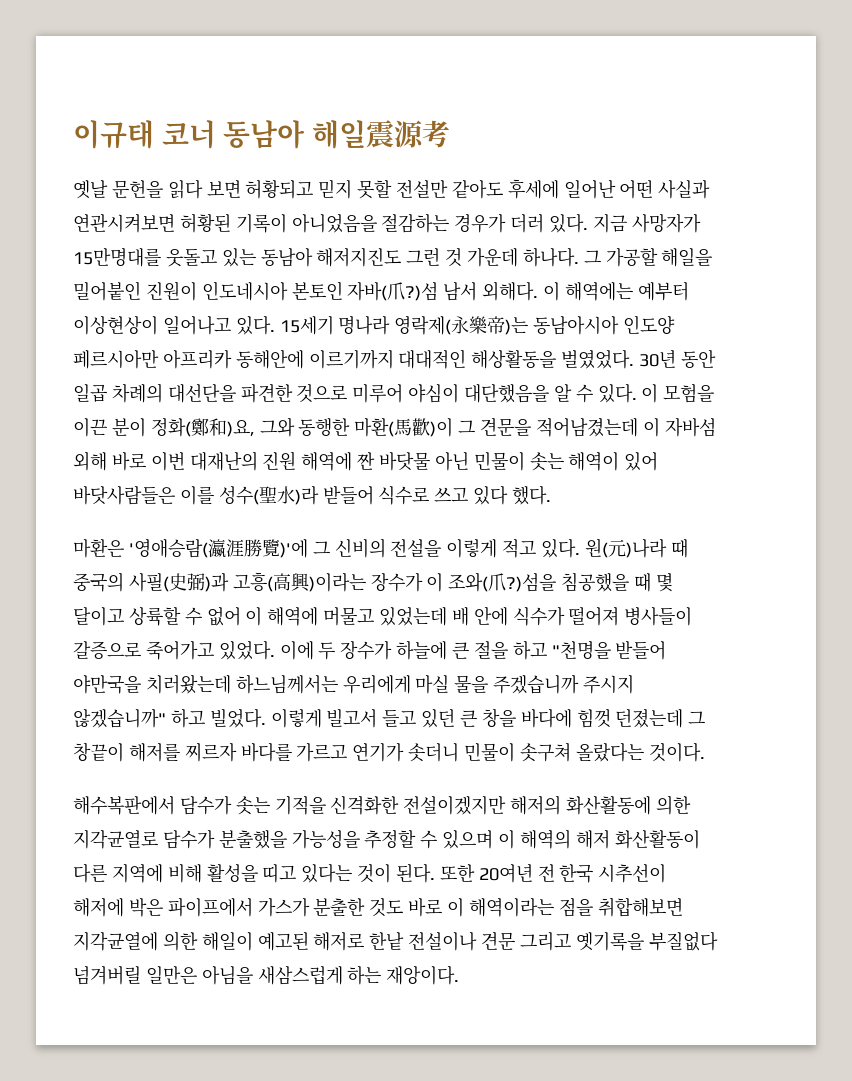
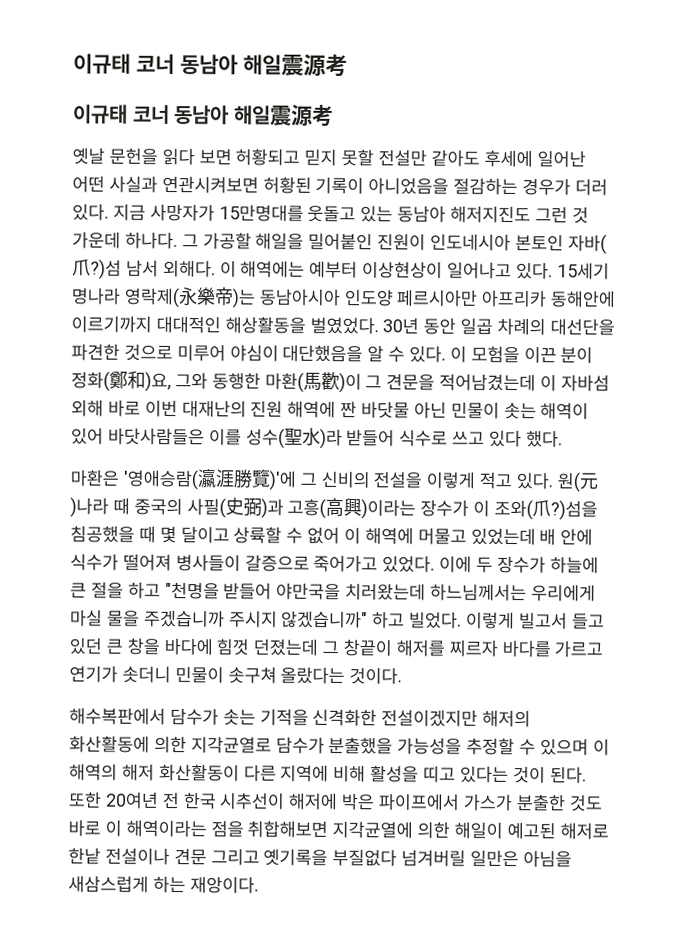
[73,120,450,149] 이규태 코너 동남아 해일震源考 -> [73,53,348,78] [73,104,335,127] 이규태 코너 동남아 해일震源考 // 이규태 코너 동남아 해일震源考

